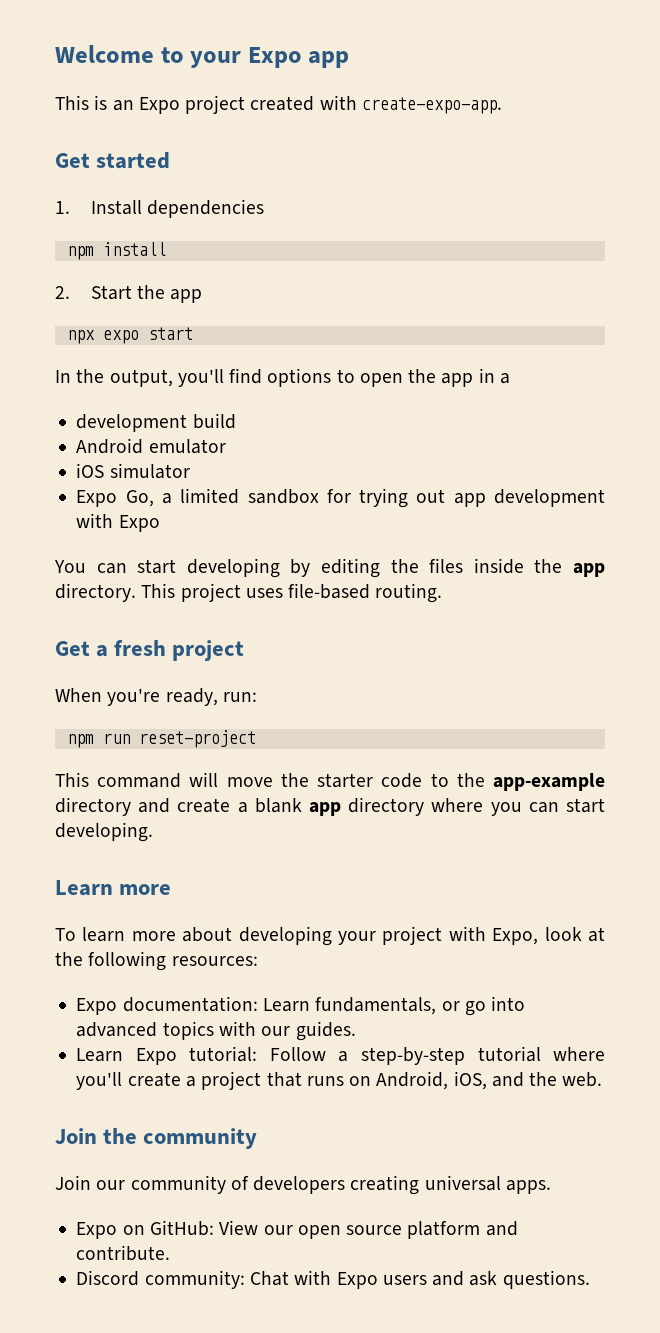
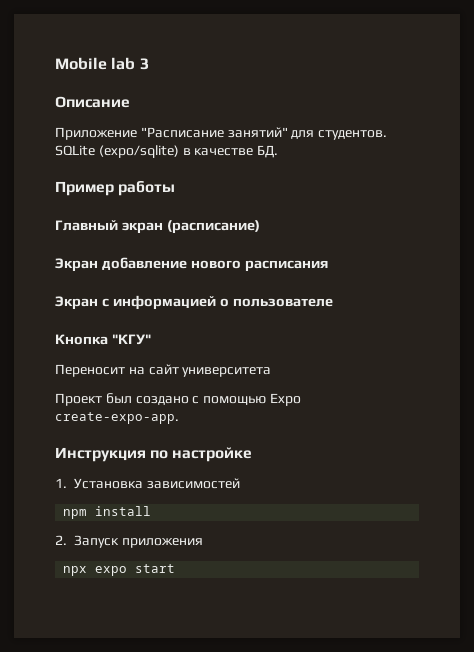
[55,45,350,68] [55,95,502,114] [55,152,171,169] Welcome to your Expo app // This is an Expo project created with create-expo-app. // Get started -> [55,57,149,70] [55,96,130,108] [55,127,388,140] [55,145,279,158] [55,181,176,196] [55,220,260,234] [55,257,328,272] [55,295,333,310] [55,334,151,345] [55,364,272,377] [55,393,301,406] [55,412,179,424] [55,447,253,462] Mobile lab 3 // Описание // Приложение "Расписание занятий" для студентов. SQLite (expo/sqlite) в качестве БД. // Пример работы // Главный экран (расписание) // Экран добавление нового расписания // Экран с информацией о пользователе // Кнопка "КГУ" // Переносит на сайт университета // Проект был создано с помощью Expo create-expo-app. // Инструкция по настройке
[90,199,265,218] Install dependencies -> [74,478,241,489] Установка зависимостей
[90,285,203,303] Start the app -> [74,535,204,548] Запуск приложения
[55,368,510,387] [76,413,236,432] [76,438,226,454] [76,463,190,479] [76,488,605,508] [76,513,160,532] [54,558,606,578] [55,583,443,603] [55,640,245,661] [55,688,257,706] [66,730,256,748] [55,772,605,791] [55,797,605,816] [55,822,153,842] [55,880,172,896] [55,926,605,946] [55,951,258,971] [76,996,526,1016] [76,1021,356,1041] [76,1046,605,1065] [76,1071,603,1090] [55,1128,258,1149] [55,1175,551,1195] [76,1220,518,1239] [76,1245,171,1261] [76,1270,590,1289] // In the output, you'll find options to open the app in a // development build // Android emulator // iOS simulator // Expo Go, a limited sandbox for trying out app development with Expo // You can start developing by editing the files inside the app directory. This project uses file-based routing. // Get a fresh project // When you're ready, run: // npm run reset-project // This command will move the starter code to the app-example directory and create a blank app directory where you can start developing. // Learn more // To learn more about developing your project with Expo, look at the following resources: // Expo documentation: Learn fundamentals, or go into advanced topics with our guides. // Learn Expo tutorial: Follow a step-by-step tutorial where you'll create a project that runs on Android, iOS, and the web. // Join the community // Join our community of developers creating universal apps. // Expo on GitHub: View our open source platform and contribute. // Discord community: Chat with Expo users and ask questions. -> (176, 568) none

